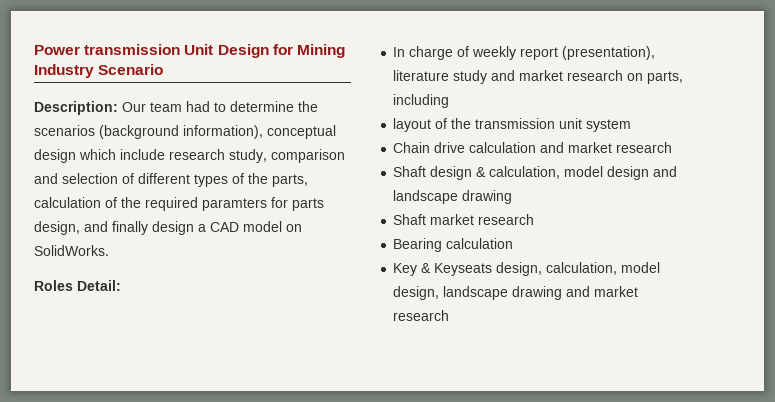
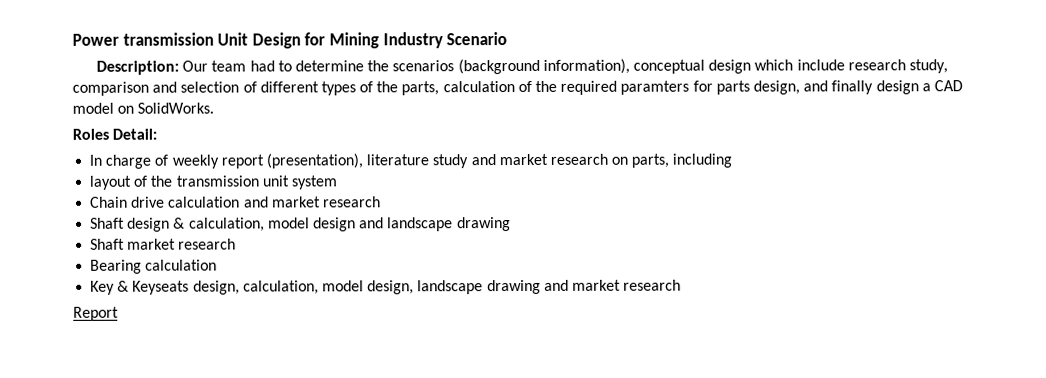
(450, 315) none -> [73,306,119,321] // Report

